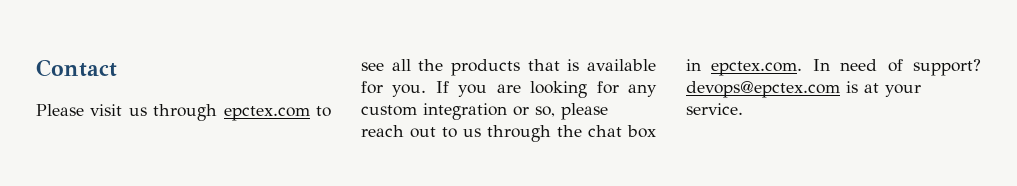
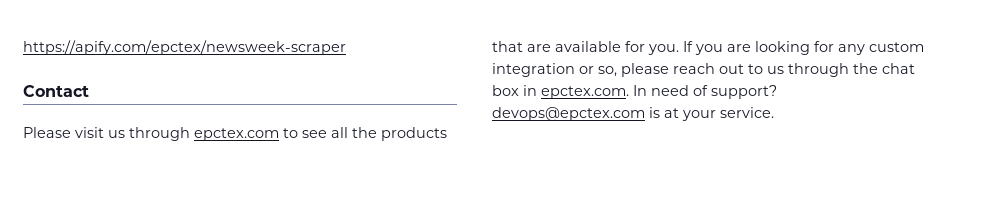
(36, 68) none -> [23,40,346,55] https://apify.com/epctex/newsweek-scraper //
[567,59,580,71] is -> [527,44,551,52] are

